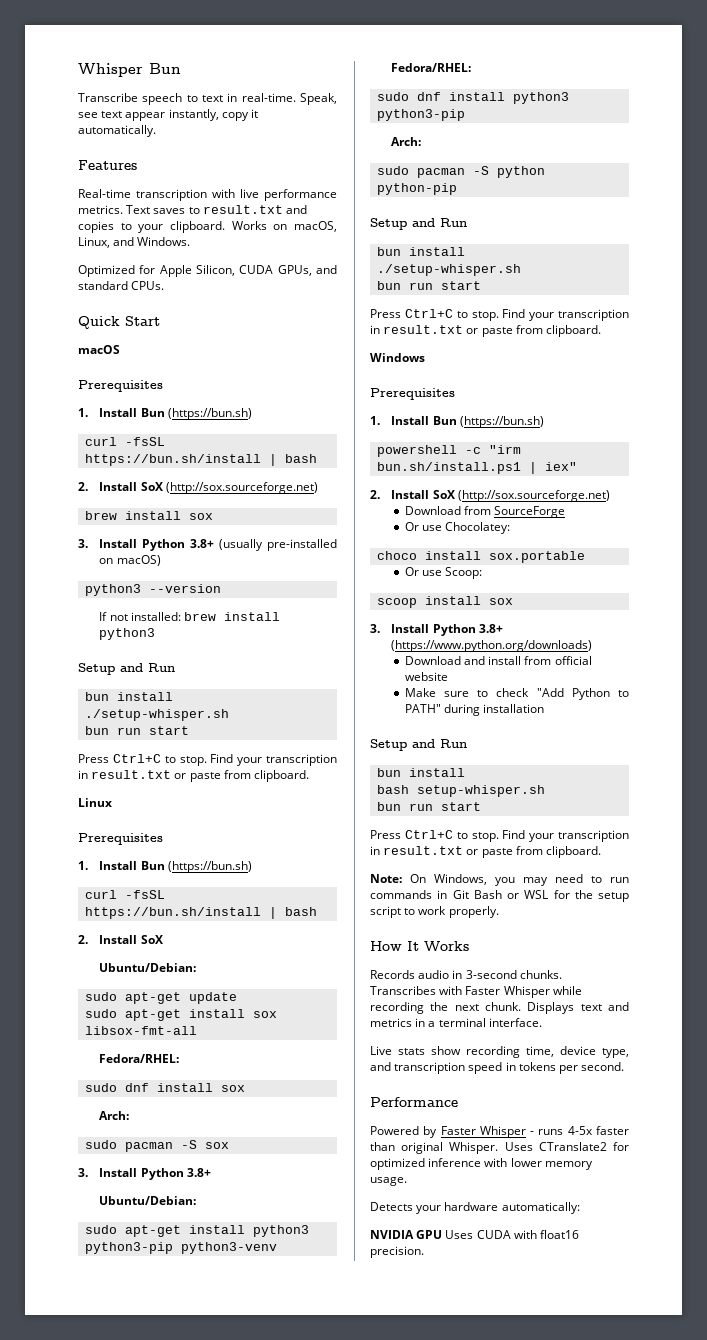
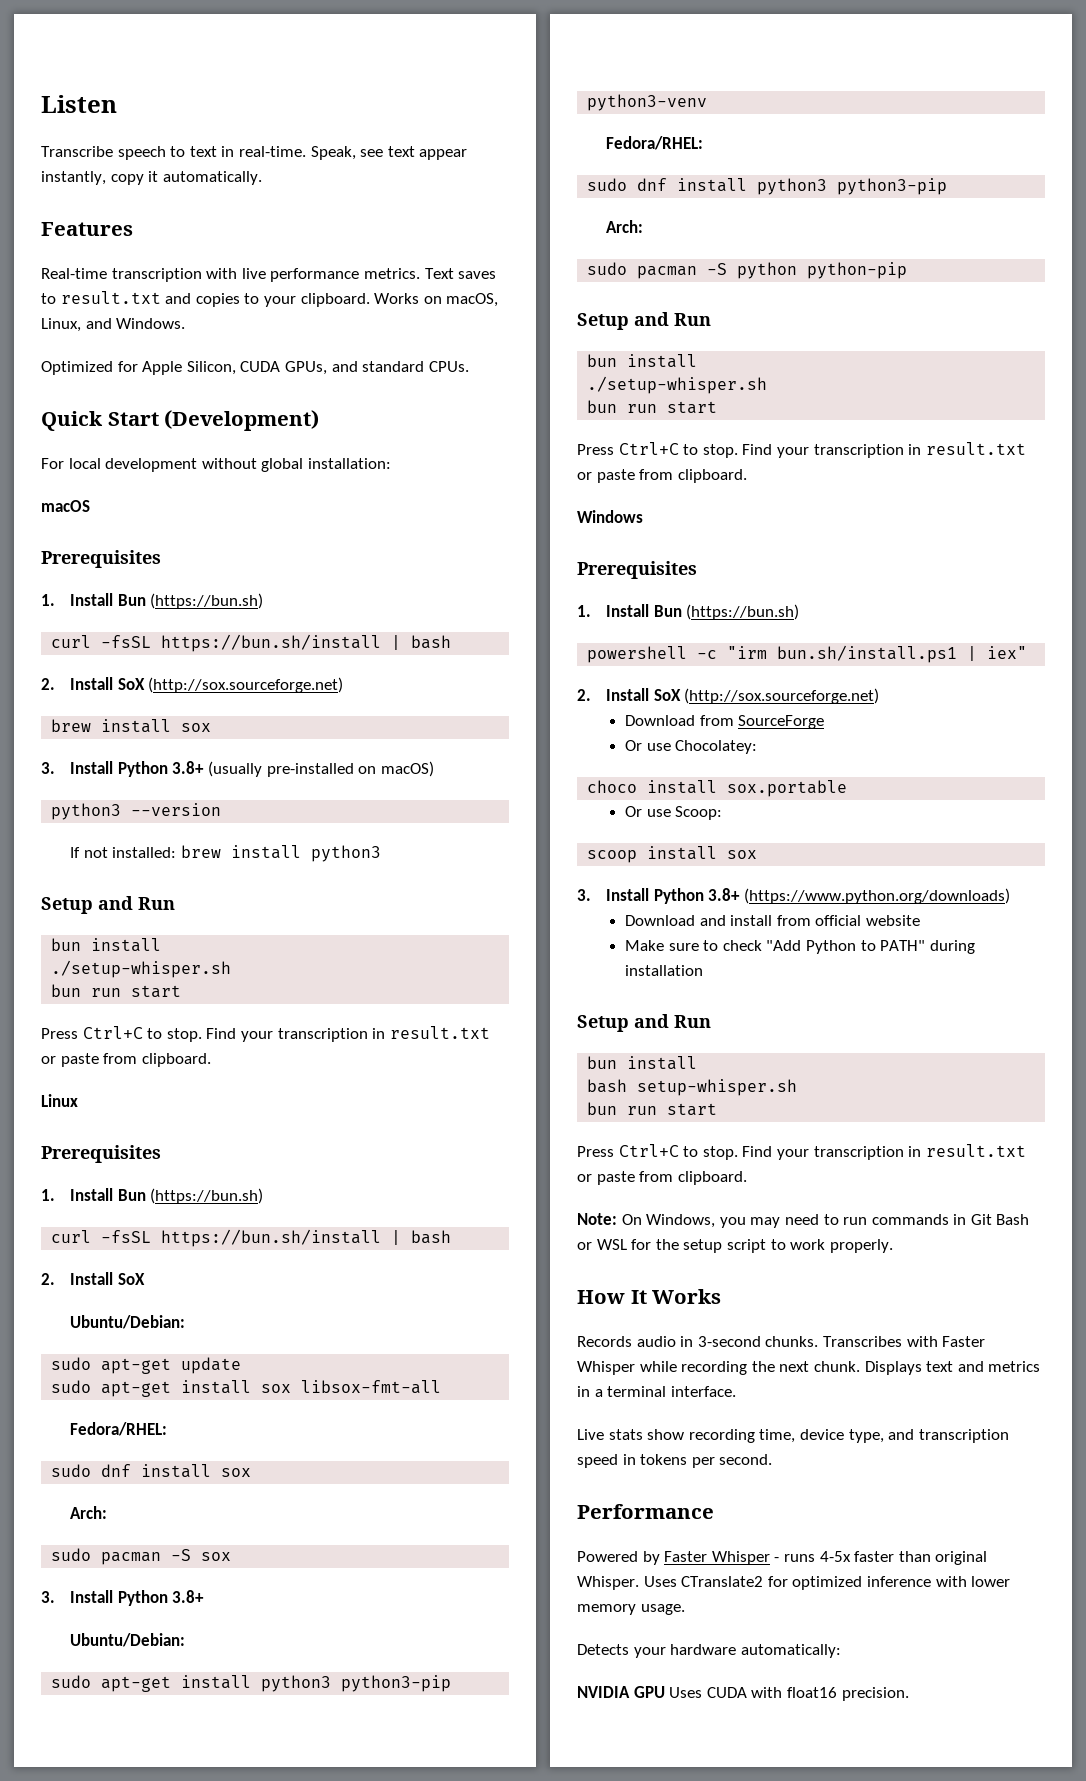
[78,63,181,77] Whisper Bun -> [41,95,117,113] Listen
(160, 321) none -> [164,410,320,431] [41,458,391,472] (Development) // For local development without global installation:

